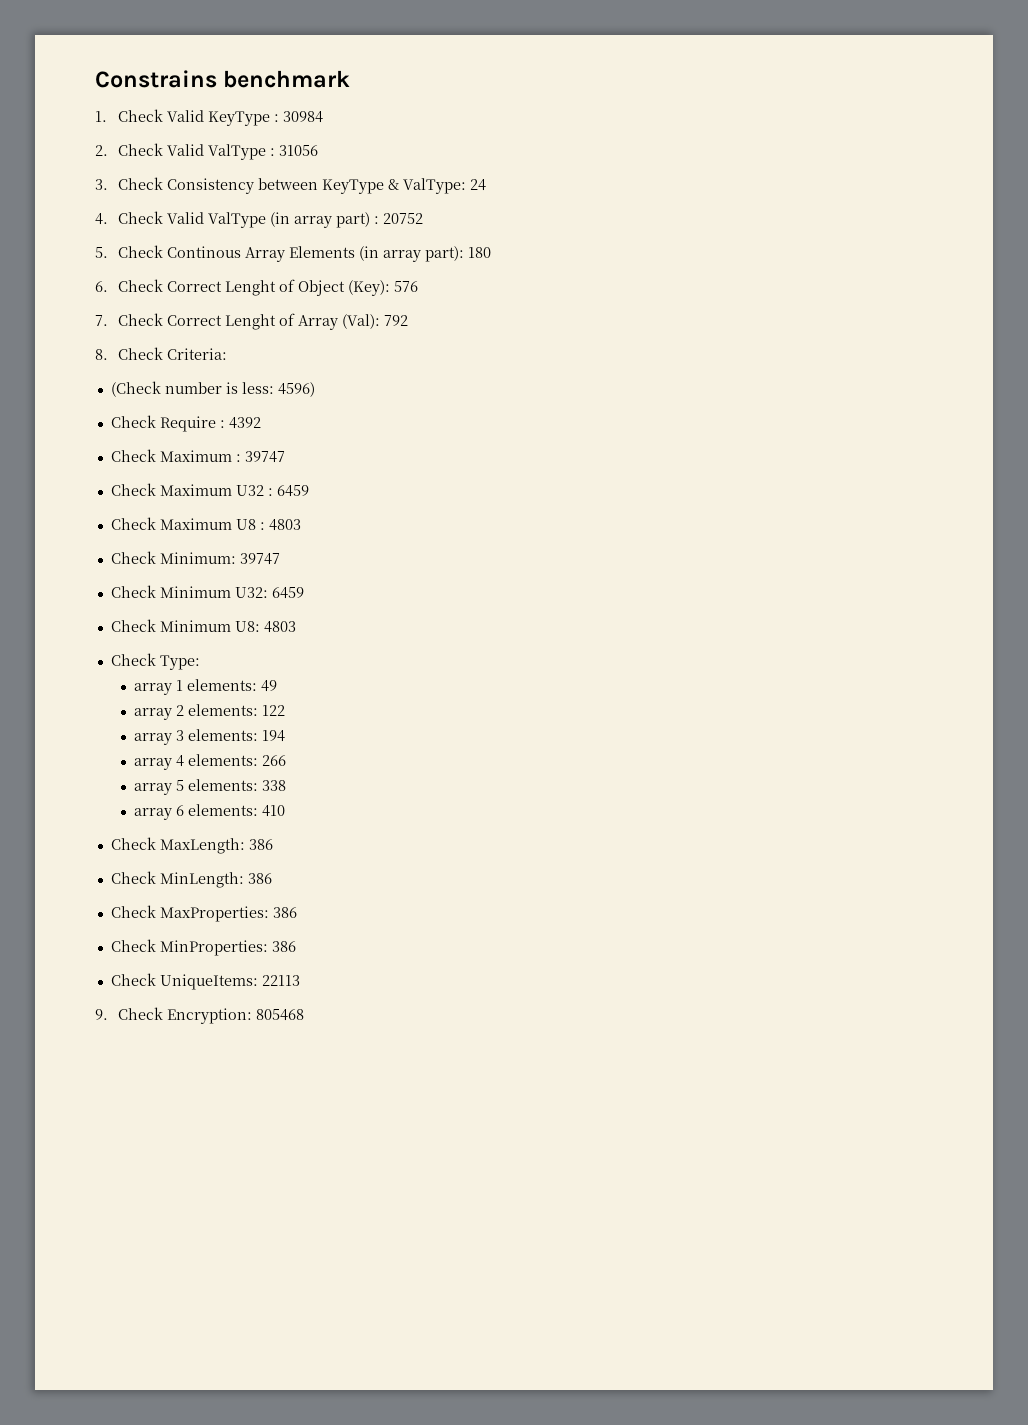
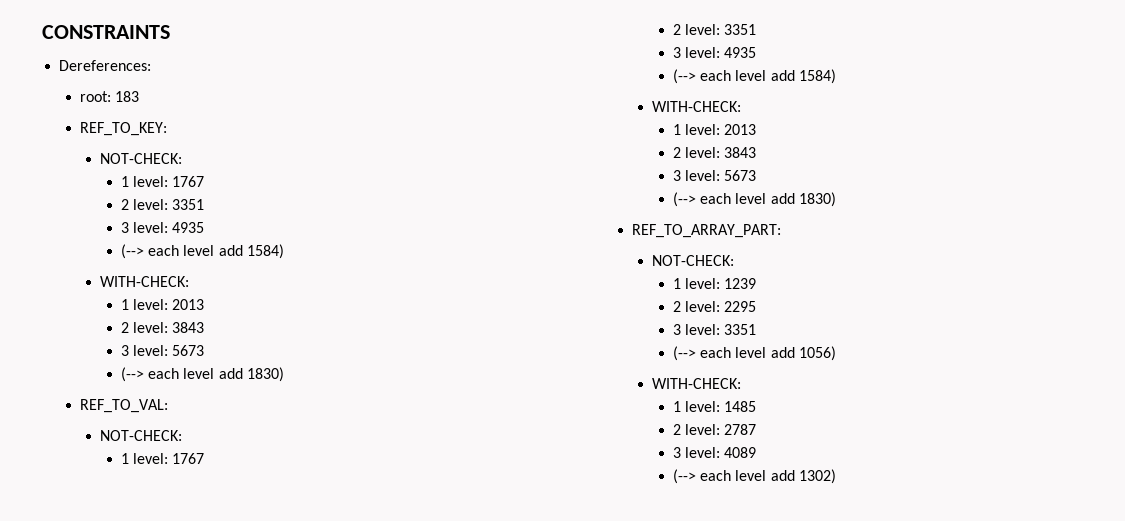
[95,70,351,88] [95,109,324,126] [95,143,319,160] [95,177,487,194] [95,211,424,228] [95,245,492,262] [95,279,419,296] [95,313,409,330] [95,347,228,360] [110,381,315,397] [110,415,261,432] [110,449,285,463] [110,483,309,497] [110,517,301,531] [110,551,280,565] [110,585,304,599] [110,619,296,633] [110,653,200,670] [134,679,278,695] [134,704,286,720] [134,729,286,745] [134,754,287,770] [134,779,287,795] [134,804,286,820] [110,837,273,854] [110,871,272,888] [110,905,297,922] [110,939,296,956] [110,973,300,990] [95,1007,305,1024] Constrains benchmark // 1. Check Valid KeyType : 30984 // 2. Check Valid ValType : 31056 // 3. Check Consistency between KeyType & ValType: 24 // 4. Check Valid ValType (in array part) : 20752 // 5. Check Continous Array Elements (in array part): 180 // 6. Check Correct Lenght of Object (Key): 576 // 7. Check Correct Lenght of Array (Val): 792 // 8. Check Criteria: // (Check number is less: 4596) // Check Require : 4392 // Check Maximum : 39747 // Check Maximum U32 : 6459 // Check Maximum U8 : 4803 // Check Minimum: 39747 // Check Minimum U32: 6459 // Check Minimum U8: 4803 // Check Type: // array 1 elements: 49 // array 2 elements: 122 // array 3 elements: 194 // array 4 elements: 266 // array 5 elements: 338 // array 6 elements: 410 // Check MaxLength: 386 // Check MinLength: 386 // Check MaxProperties: 386 // Check MinProperties: 386 // Check UniqueItems: 22113 // 9. Check Encryption: 805468 -> [42,25,170,39] [59,60,152,71] [79,91,139,102] [79,122,167,136] [100,153,183,164] [120,176,205,187] [120,199,205,210] [120,222,205,233] [120,244,284,259] [100,276,190,287] [120,299,205,310] [120,322,205,333] [120,345,205,356] [120,367,284,382] [79,399,168,413] [100,430,183,441] [120,453,205,464] [672,24,757,35] [672,47,757,58] [672,69,836,84] [652,101,742,112] [672,124,757,135] [672,147,757,158] [672,170,757,181] [672,192,836,207] [631,224,781,238] [652,255,735,266] [672,278,757,289] [672,301,757,312] [672,324,757,335] [672,346,836,361] [652,378,742,389] [672,401,757,412] [672,424,757,435] [672,447,757,458] [672,469,836,484] CONSTRAINTS // Dereferences: // root: 183 // REF_TO_KEY: // NOT-CHECK: // 1 level: 1767 // 2 level: 3351 // 3 level: 4935 // (--> each level add 1584) // WITH-CHECK: // 1 level: 2013 // 2 level: 3843 // 3 level: 5673 // (--> each level add 1830) // REF_TO_VAL: // NOT-CHECK: // 1 level: 1767 // 2 level: 3351 // 3 level: 4935 // (--> each level add 1584) // WITH-CHECK: // 1 level: 2013 // 2 level: 3843 // 3 level: 5673 // (--> each level add 1830) // REF_TO_ARRAY_PART: // NOT-CHECK: // 1 level: 1239 // 2 level: 2295 // 3 level: 3351 // (--> each level add 1056) // WITH-CHECK: // 1 level: 1485 // 2 level: 2787 // 3 level: 4089 // (--> each level add 1302)

